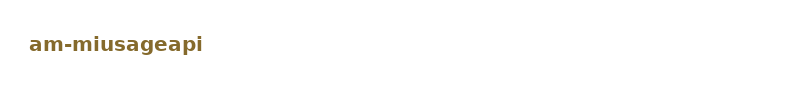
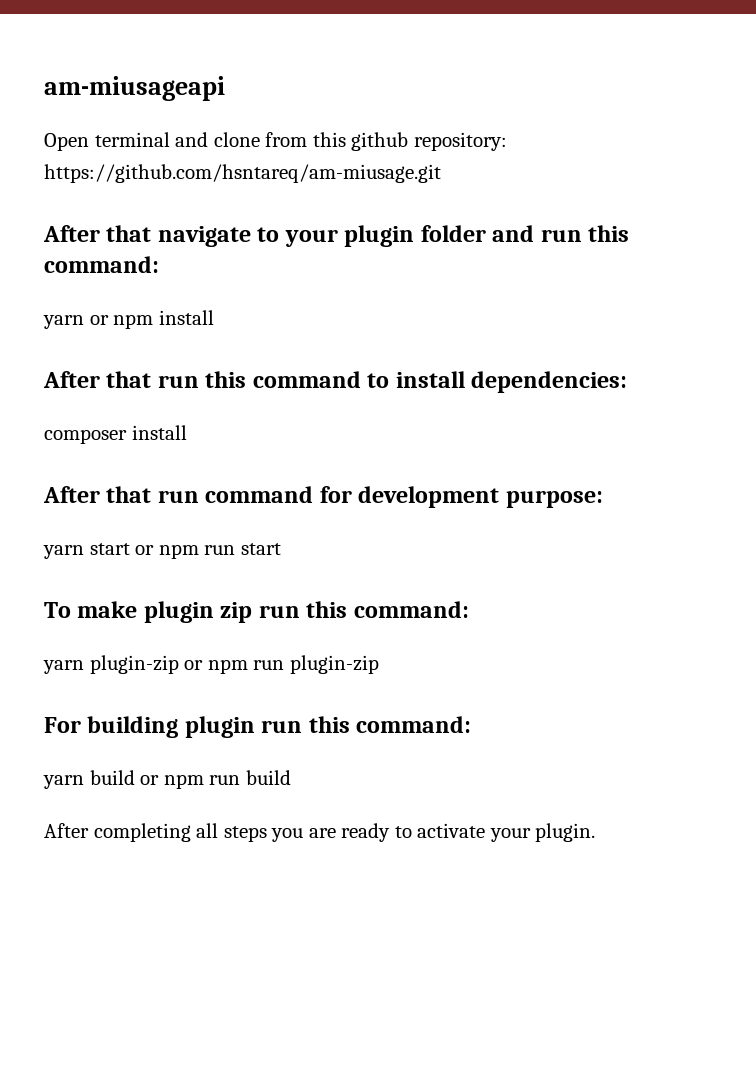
(203, 45) none -> [44,132,507,151] [44,164,441,183] [43,225,630,247] [44,256,159,273] [43,310,214,329] [43,371,628,393] [44,425,187,444] [43,486,603,508] [43,543,281,559] [44,601,469,623] [43,655,379,674] [44,716,472,738] [43,770,291,789] [44,823,596,842] // Open terminal and clone from this github repository: https://github.com/hsntareq/am-miusage.git // After that navigate to your plugin folder and run this command: // yarn or npm install // After that run this command to install dependencies: // composer install // After that run command for development purpose: // yarn start or npm run start // To make plugin zip run this command: // yarn plugin-zip or npm run plugin-zip // For building plugin run this command: // yarn build or npm run build // After completing all steps you are ready to activate your plugin.

